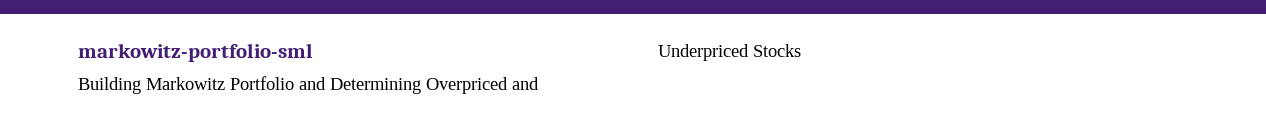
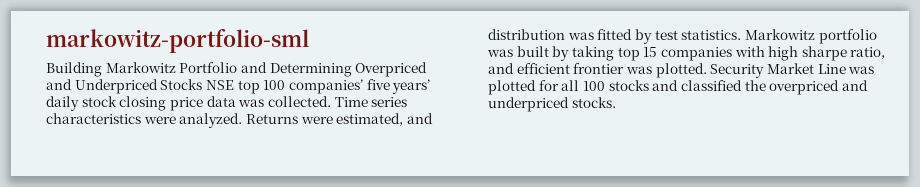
(801, 50) none -> [205,79,431,94] [46,96,408,111] [46,113,433,128] [488,29,877,44] [487,46,886,61] [488,63,875,78] [488,80,868,95] [488,97,616,112] NSE top 100 companies’ five years’ daily stock closing price data was collected. Time series characteristics were analyzed. Returns were estimated, and distribution was fitted by test statistics. Markowitz portfolio was built by taking top 15 companies with high sharpe ratio, and efficient frontier was plotted. Security Market Line was plotted for all 100 stocks and classified the overpriced and underpriced stocks.

